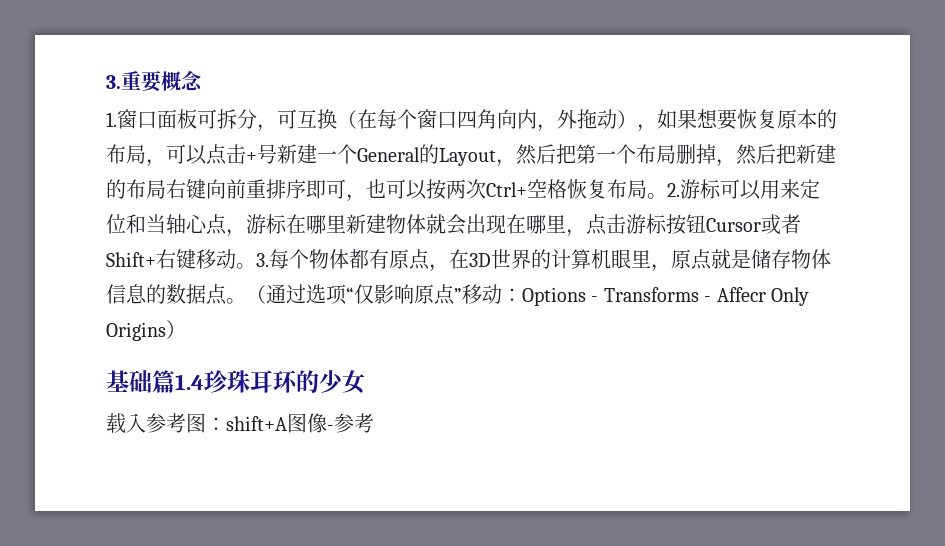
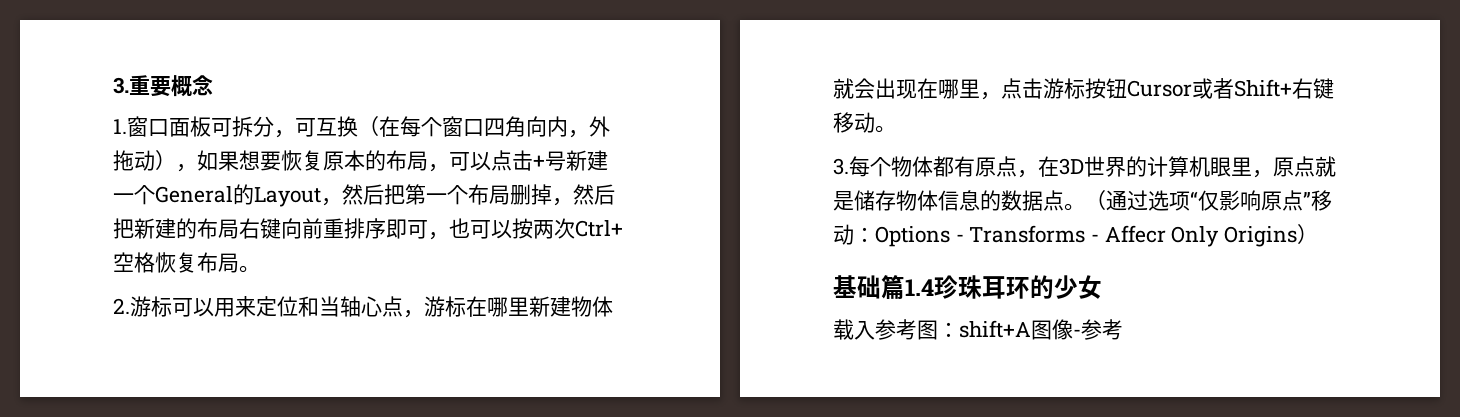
(667, 196) none -> (260, 269) //
(256, 266) none -> (896, 129) //

